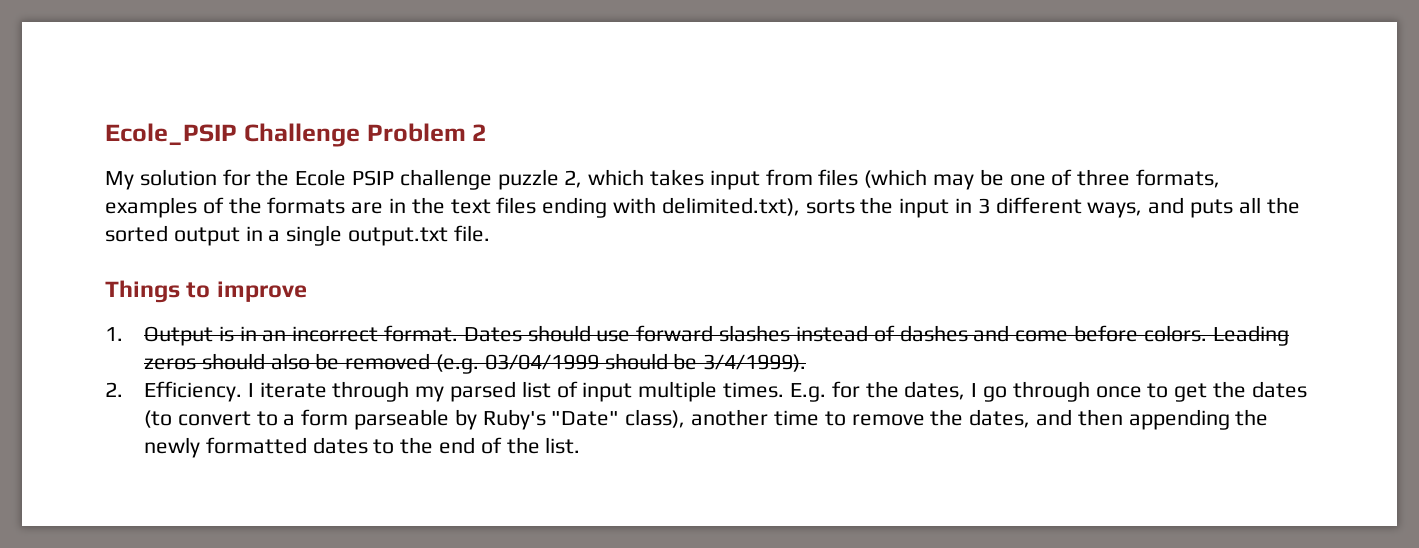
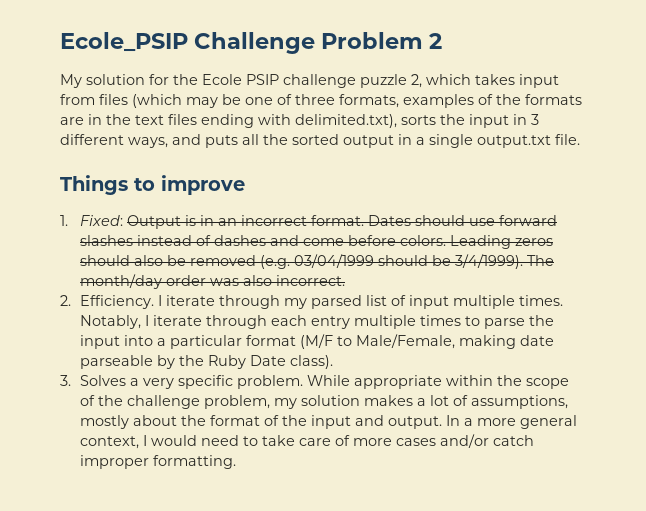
(123, 334) none -> [79,215,123,226] Fixed:
(807, 363) none -> [526,255,554,266] [79,274,345,289] The month/day order was also incorrect.
[789,381,1307,402] [144,409,1269,430] [144,437,581,458] E.g. for the dates, I go through once to get the dates (to convert to a form parseable by Ruby's "Date" class), another time to remove the dates, and then appending the newly formatted dates to the end of the list. -> [79,315,554,329] [79,334,554,349] [79,355,333,369] [60,375,569,389] [79,395,568,409] [79,415,577,429] [79,434,534,449] [79,455,236,469] Notably, I iterate through each entry multiple times to parse the input into a particular format (M/F to Male/Female, making date parseable by the Ruby Date class). // 3. Solves a very specific problem. While appropriate within the scope of the challenge problem, my solution makes a lot of assumptions, mostly about the format of the input and output. In a more general context, I would need to take care of more cases and/or catch improper formatting.

